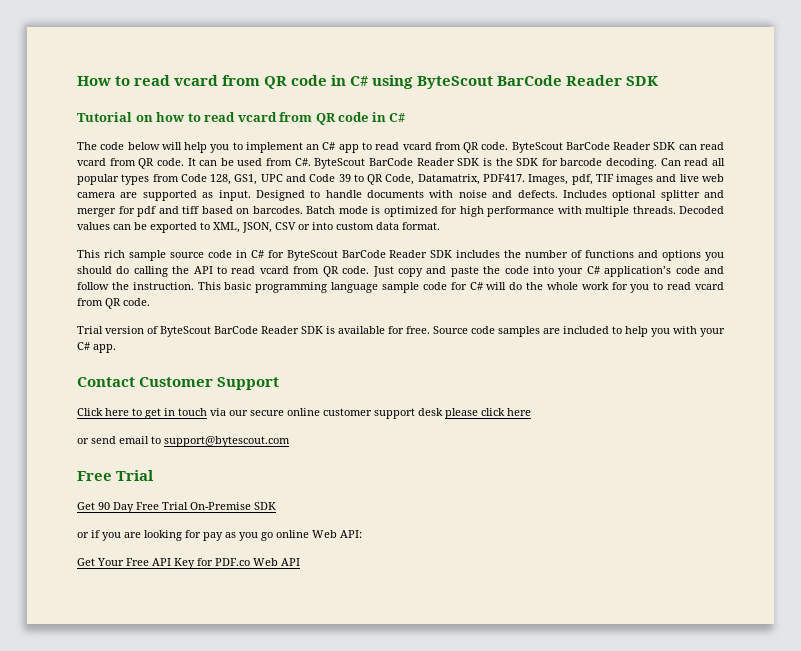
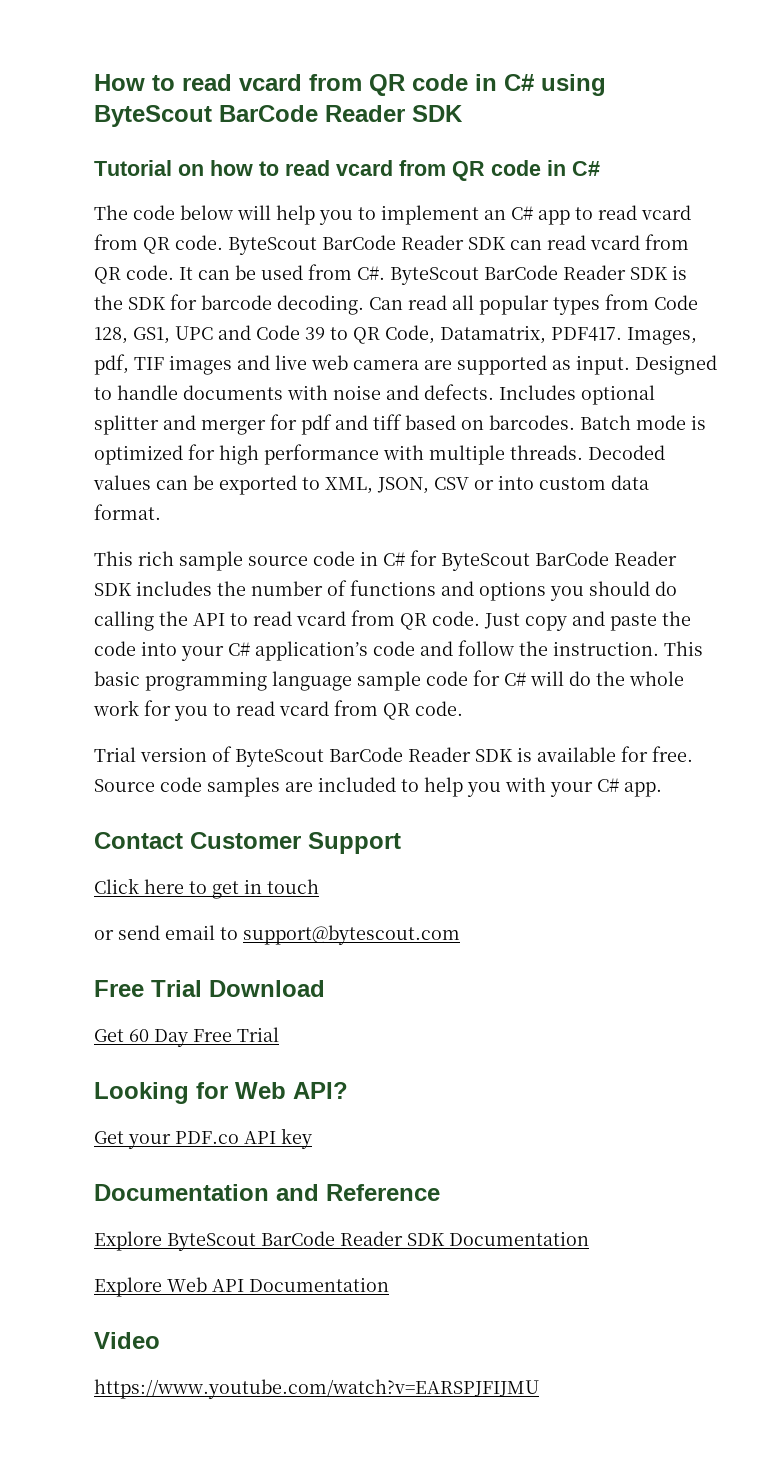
[210,408,531,419] via our secure online customer support desk please click here -> (319, 886) none
[77,502,110,510] // Get 90 -> [209,980,325,997] [94,1029,149,1042] Download // Get 60
[190,502,276,510] [77,530,362,541] [77,558,300,569] On-Premise SDK // or if you are looking for pay as you go online Web API: // Get Your Free API Key for PDF.co Web API -> [94,1082,348,1104] [94,1128,312,1149] [94,1184,440,1201] [94,1231,589,1251] [94,1277,389,1297] [94,1332,160,1349] [94,1379,539,1399] // Looking for Web API? // Get your PDF.co API key // Documentation and Reference // Explore ByteScout BarCode Reader SDK Documentation // Explore Web API Documentation // Video // https://www.youtube.com/watch?v=EARSPJFIJMU

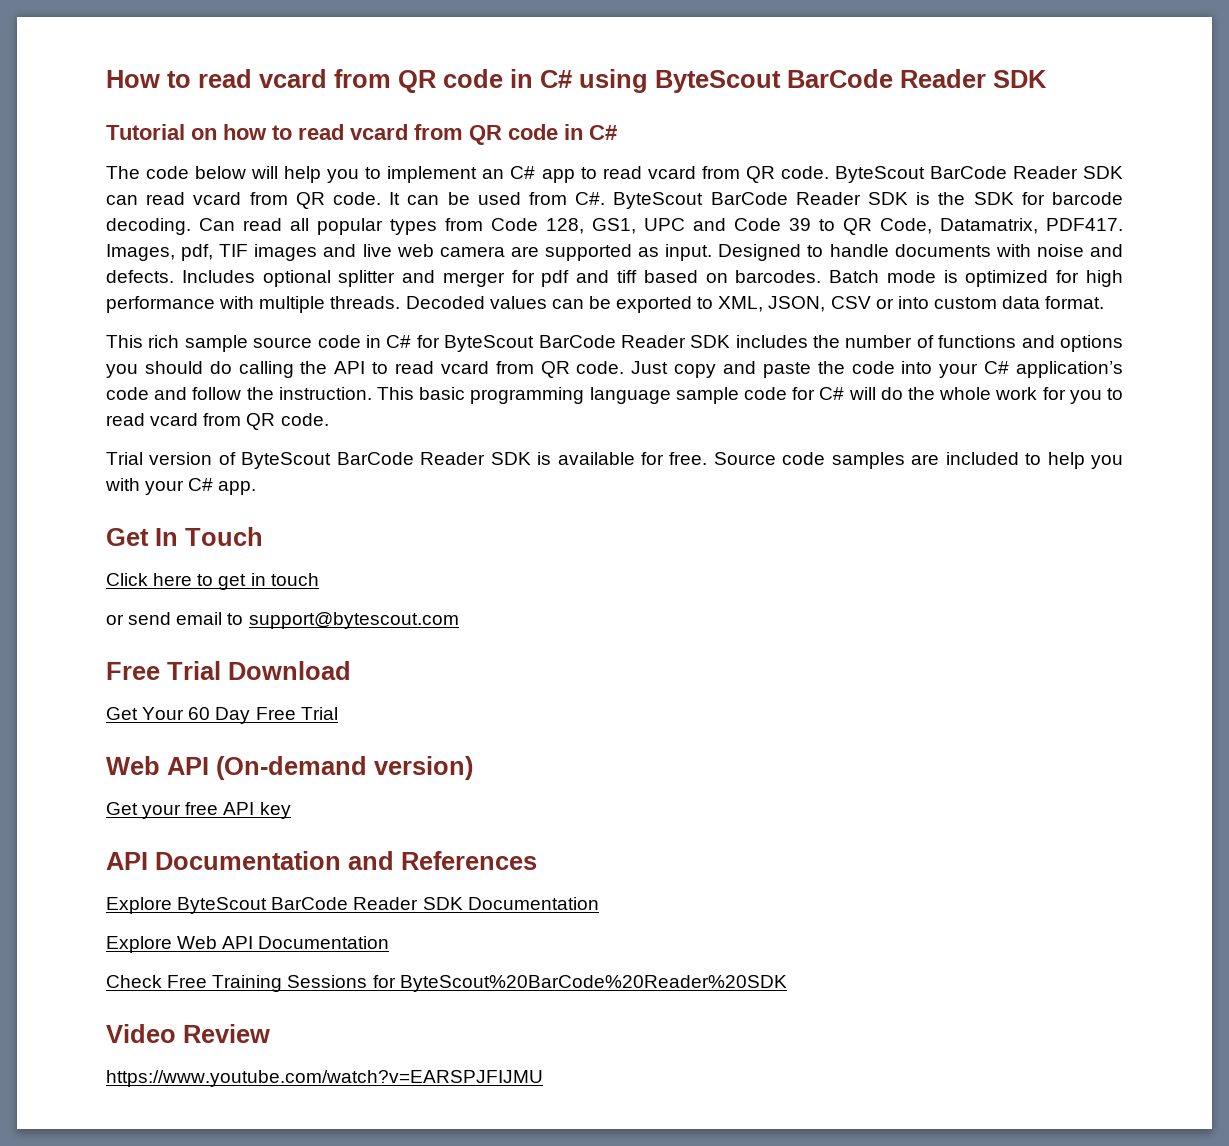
[94,832,401,854] Contact Customer Support -> [106,527,263,546] Get In Touch
(124, 1035) none -> [142,707,185,720] Your
[94,1082,348,1104] Looking for Web API? -> [106,756,473,780] Web API (On-demand version)
[175,1131,239,1144] PDF.co -> [185,802,219,815] free
(312, 1138) none -> [106,852,148,870] API
[326,1184,440,1201] Reference -> [401,851,537,870] References
(389, 1284) none -> [106,975,787,992] // Check Free Training Sessions for ByteScout%20BarCode%20Reader%20SDK
(160, 1340) none -> [183,1024,270,1043] Review

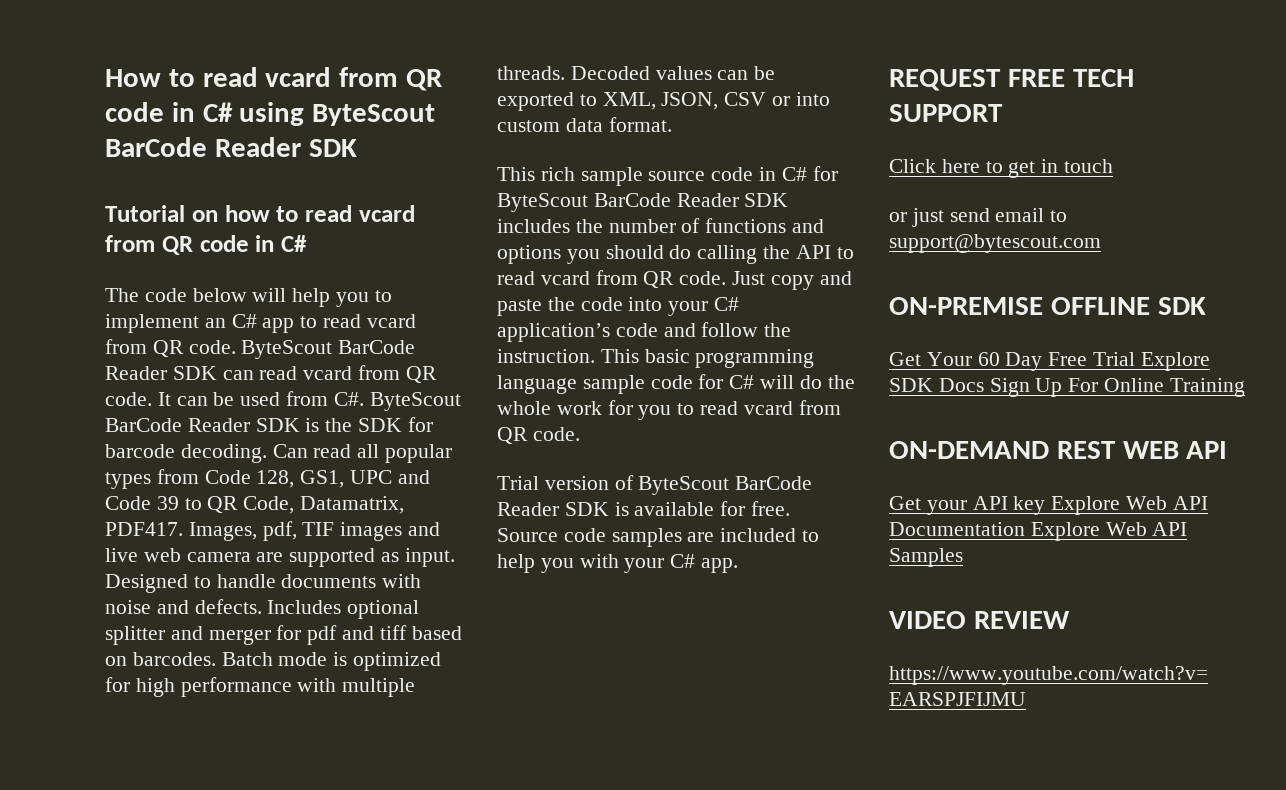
[106,527,263,546] Get In Touch -> [889,69,1134,91] [889,104,1003,122] REQUEST FREE TECH SUPPORT
(124, 619) none -> [911,208,944,227] just
[106,661,351,680] Free Trial Download -> [889,297,1206,315] ON-PREMISE OFFLINE SDK
[106,756,473,780] // Web API (On-demand version) -> [1140,352,1210,371] [889,378,1245,397] [889,441,1228,459] Explore SDK Docs Sign Up For Online Training // ON-DEMAND REST WEB API
[185,802,219,815] free -> (967, 507) none
[106,851,537,870] [106,897,599,914] [106,936,390,953] [106,975,787,992] [106,1024,270,1043] // API Documentation and References // Explore ByteScout BarCode Reader SDK Documentation // Explore Web API Documentation // Check Free Training Sessions for ByteScout%20BarCode%20Reader%20SDK // Video Review -> [1051,496,1208,515] [889,522,1188,541] [889,548,963,567] [889,611,1070,629] Explore Web API Documentation Explore Web API Samples // VIDEO REVIEW

